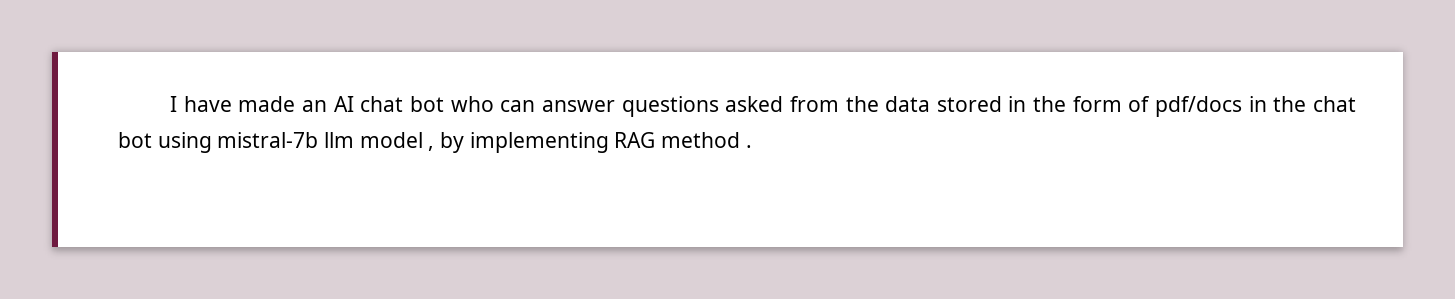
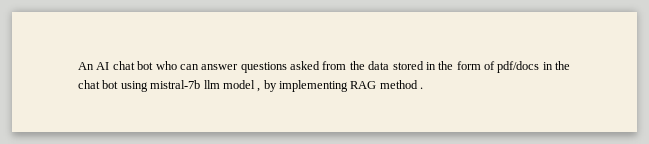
[170,96,328,112] I have made an -> [78,62,94,70] An

